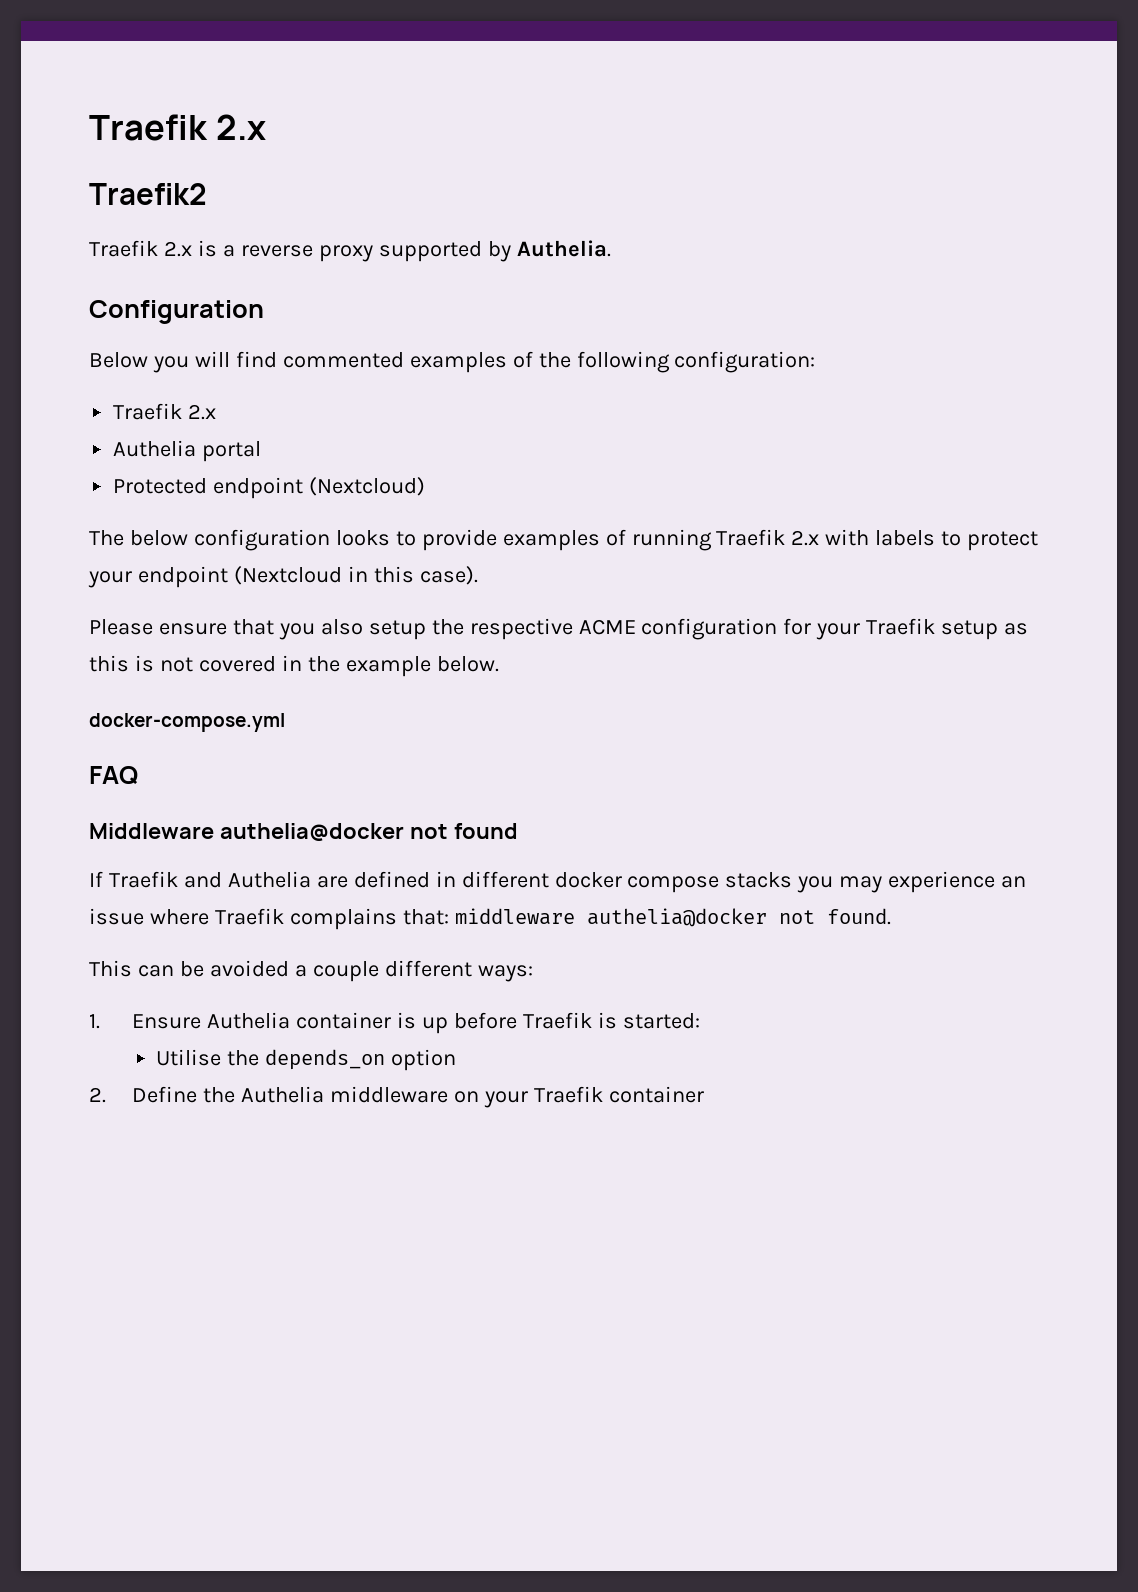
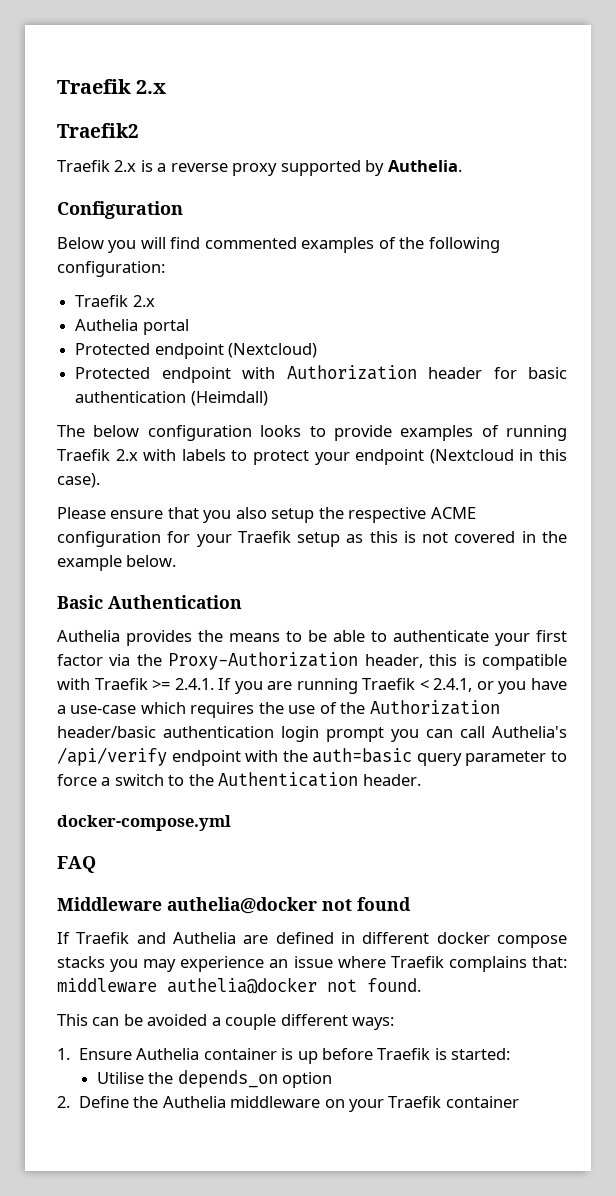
(426, 486) none -> [75,365,567,383] [75,391,268,406] // Protected endpoint with Authorization header for basic authentication (Heimdall)
(499, 664) none -> [57,595,242,609] [57,630,567,646] [57,652,567,670] [57,678,568,694] [57,700,500,718] [57,726,567,742] [57,747,567,766] [57,772,421,787] // Basic Authentication // Authelia provides the means to be able to authenticate your first factor via the Proxy-Authorization header, this is compatible with Traefik >= 2.4.1. If you are running Traefik < 2.4.1, or you have a use-case which requires the use of the Authorization header/basic authentication login prompt you can call Authelia's /api/verify endpoint with the auth=basic query parameter to force a switch to the Authentication header.

